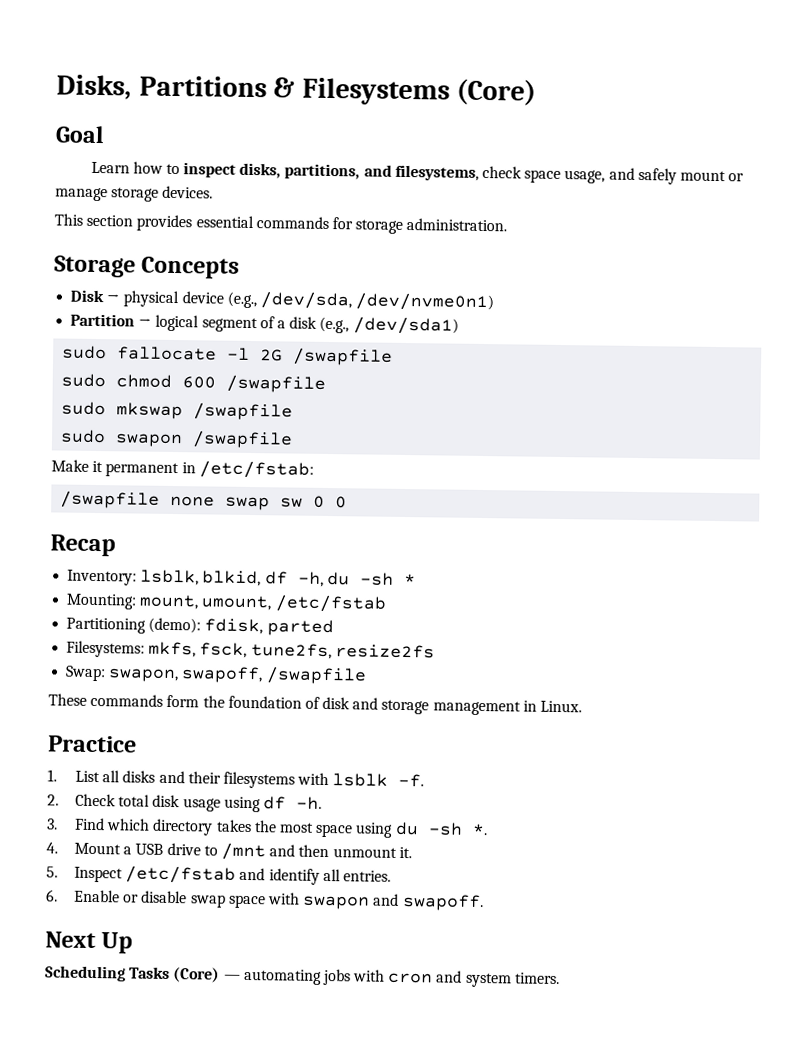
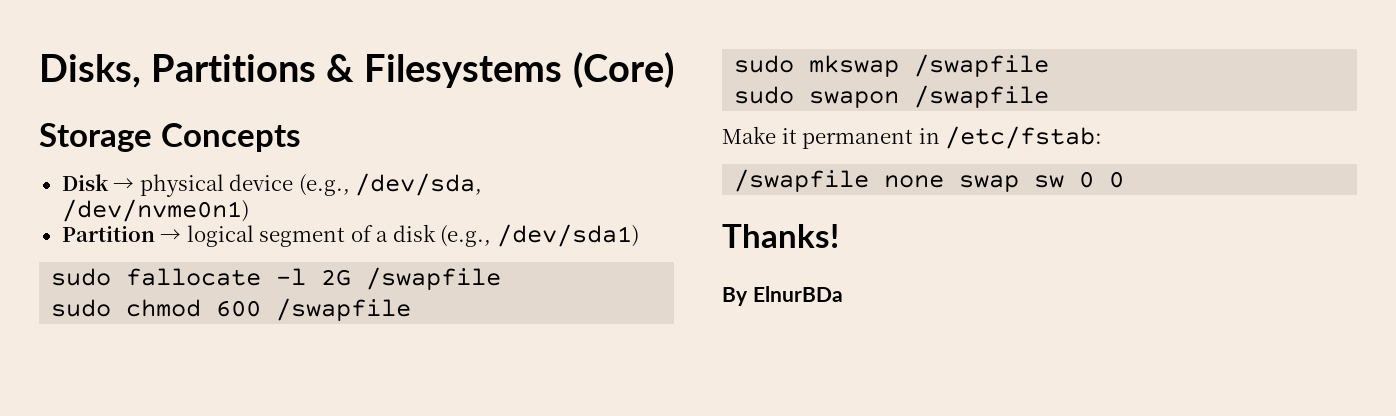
[55,125,104,144] [90,161,745,185] [55,185,214,202] [54,213,508,234] // Goal // Learn how to inspect disks, partitions, and filesystems, check space usage, and safely mount or manage storage devices. // This section provides essential commands for storage administration. -> (674, 70) none
[50,534,116,557] [67,569,416,587] [66,593,387,613] [66,617,334,637] [66,640,435,660] [65,665,367,685] [48,693,583,716] [47,735,137,753] [47,769,425,789] [47,793,323,813] [46,817,488,838] [46,842,412,861] [46,865,392,885] [46,889,484,912] [45,931,134,954] [45,965,560,988] Recap // Inventory: lsblk, blkid, df -h, du -sh * // Mounting: mount, umount, /etc/fstab // Partitioning (demo): fdisk, parted // Filesystems: mkfs, fsck, tune2fs, resize2fs // Swap: swapon, swapoff, /swapfile // These commands form the foundation of disk and storage management in Linux. // Practice // 1. List all disks and their filesystems with lsblk -f. // 2. Check total disk usage using df -h. // 3. Find which directory takes the most space using du -sh *. // 4. Mount a USB drive to /mnt and then unmount it. // 5. Inspect /etc/fstab and identify all entries. // 6. Enable or disable swap space with swapon and swapoff. // Next Up // Scheduling Tasks (Core) — automating jobs with cron and system timers. -> [722,224,839,248] [722,286,843,306] Thanks! // By ElnurBDa

